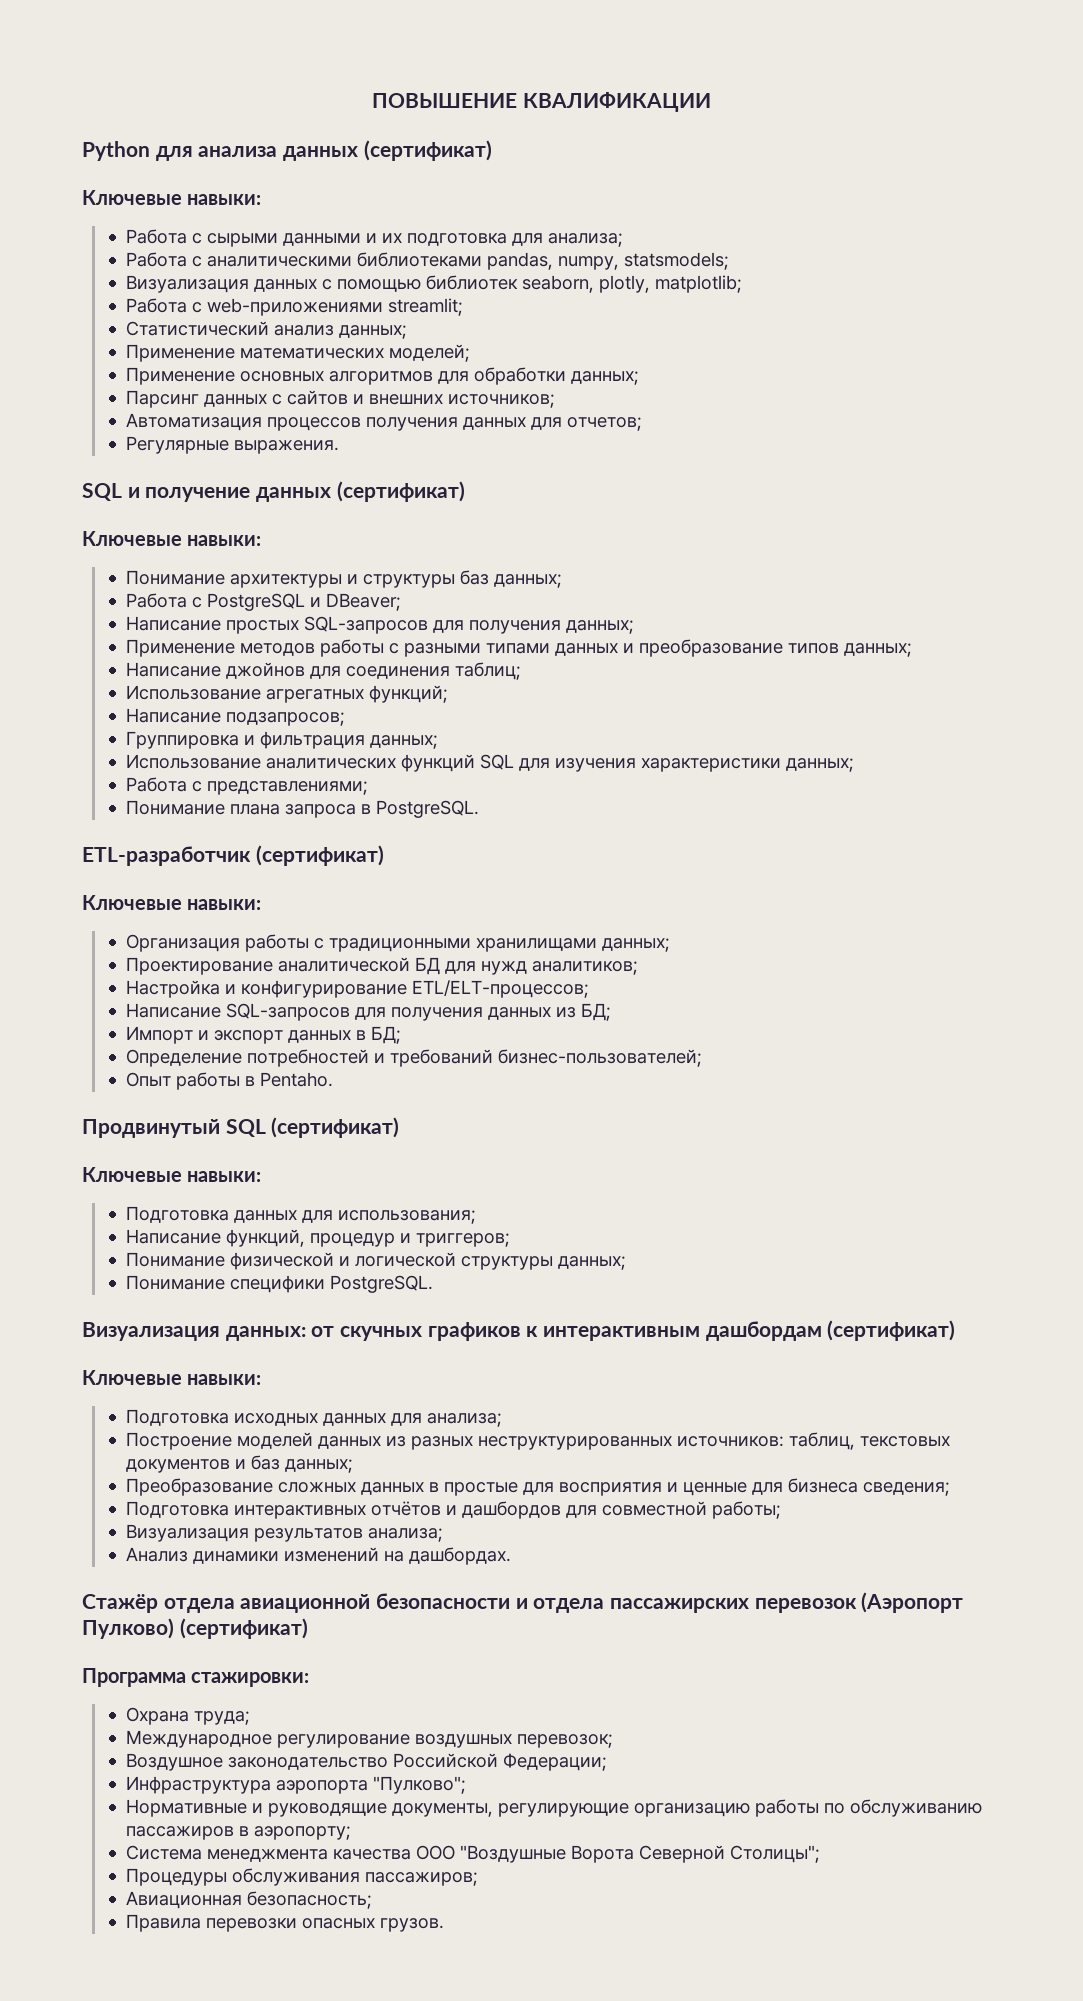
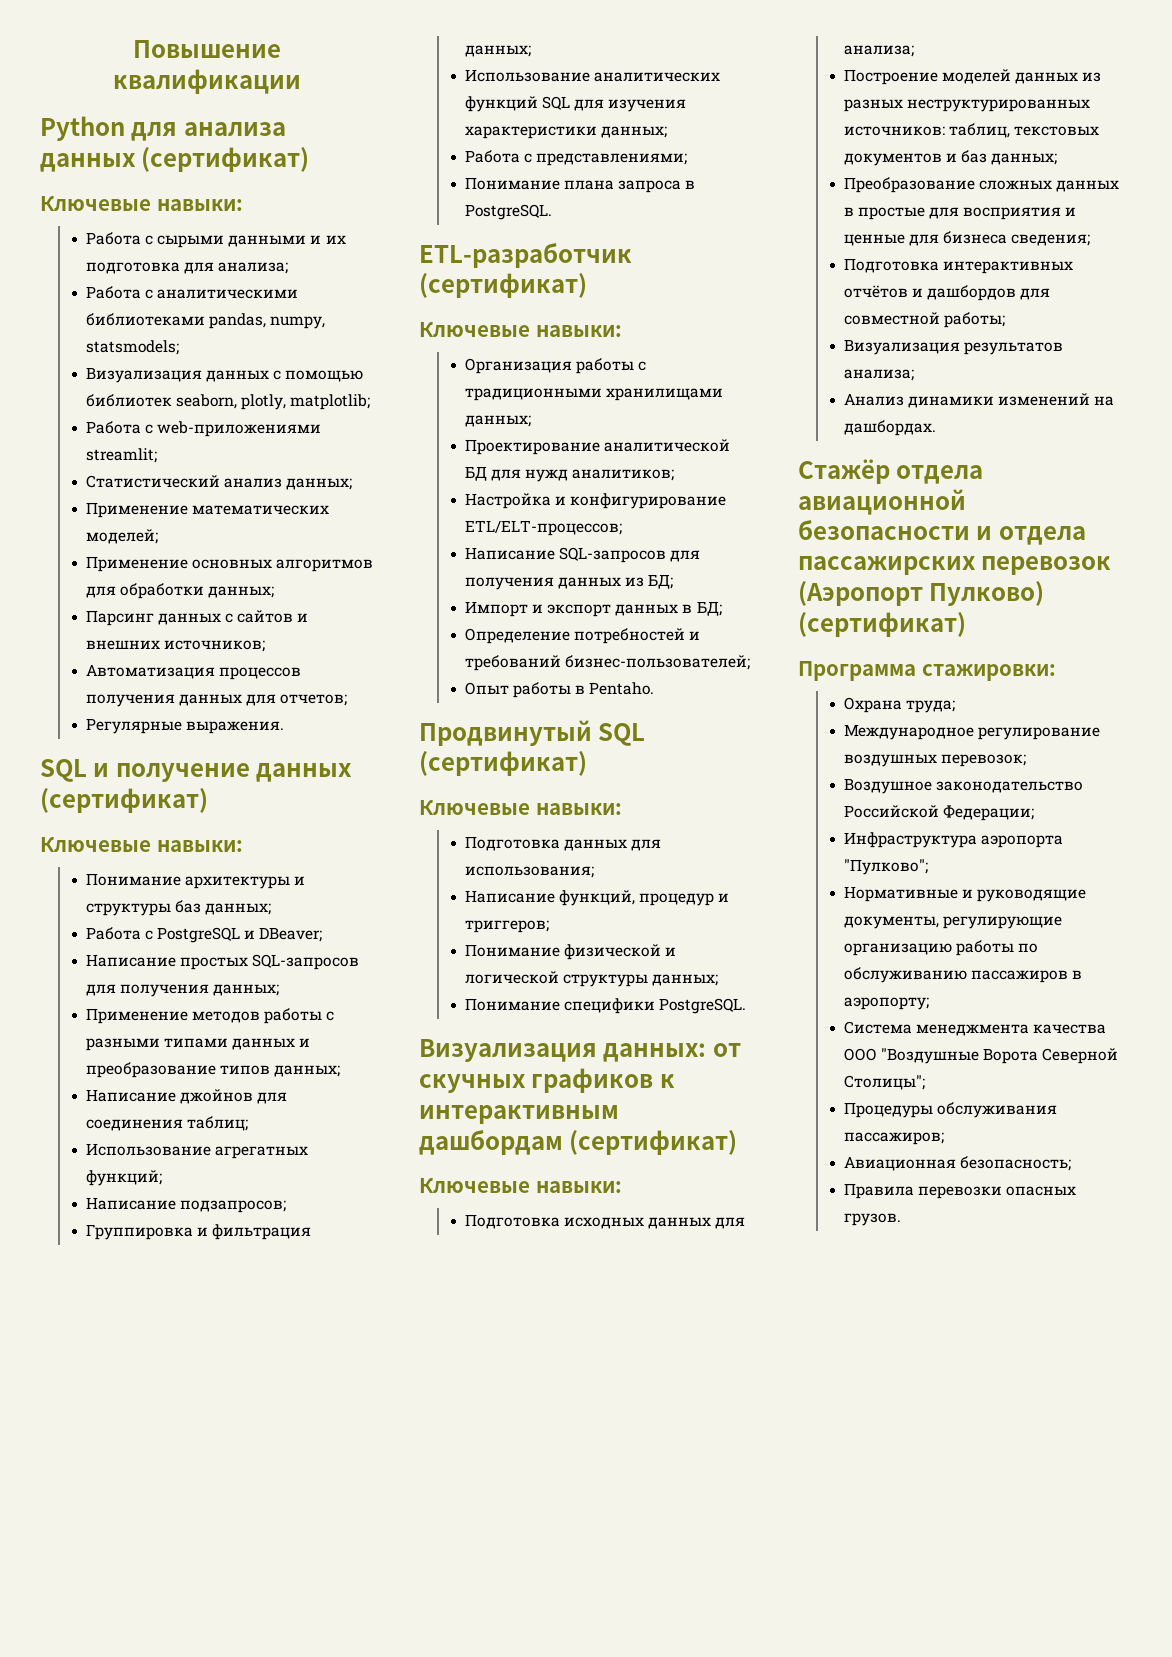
[372,92,711,112] ПОВЫШЕНИЕ КВАЛИФИКАЦИИ -> [133,40,281,58] [113,69,301,94] Повышение квалификации

